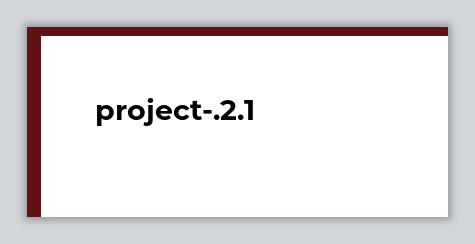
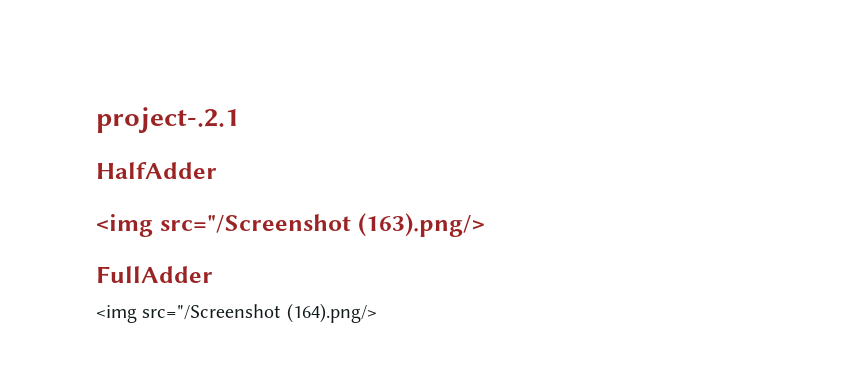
(255, 112) none -> [96,162,217,179] [96,213,485,237] [96,266,213,283] [96,303,377,323] // HalfAdder // <img src="/Screenshot (163).png/> // FullAdder // <img src="/Screenshot (164).png/>

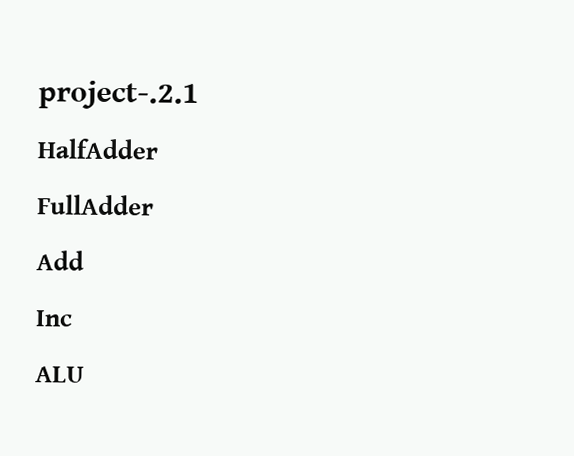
[96,213,485,237] [96,266,213,283] [96,303,377,323] <img src="/Screenshot (163).png/> // FullAdder // <img src="/Screenshot (164).png/> -> [37,194,154,216] [36,250,84,271] [35,310,73,327] [35,366,85,383] FullAdder // Add // Inc // ALU

